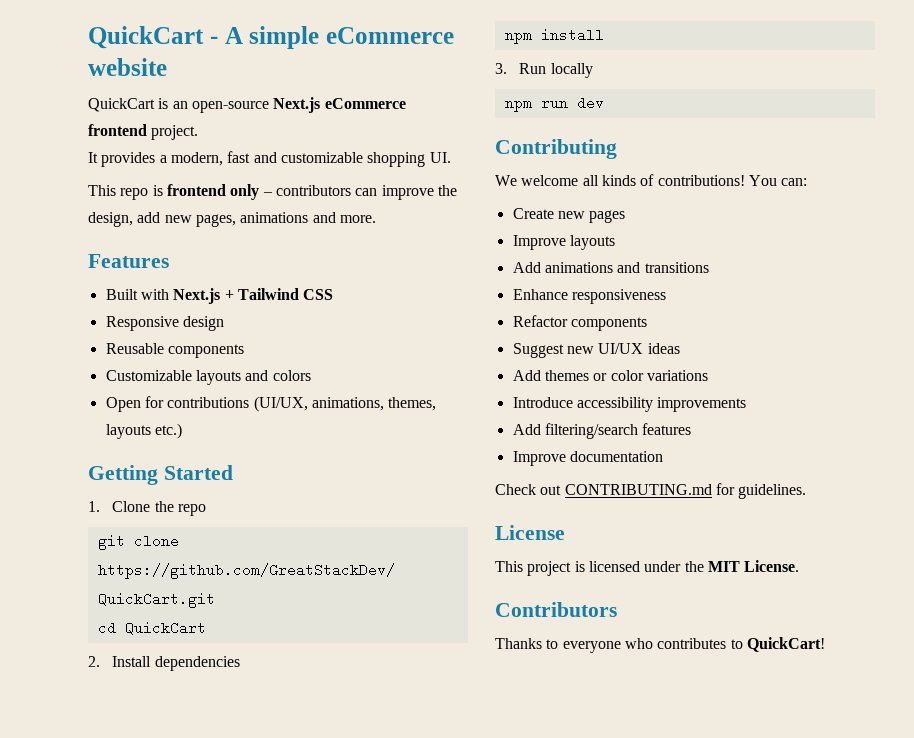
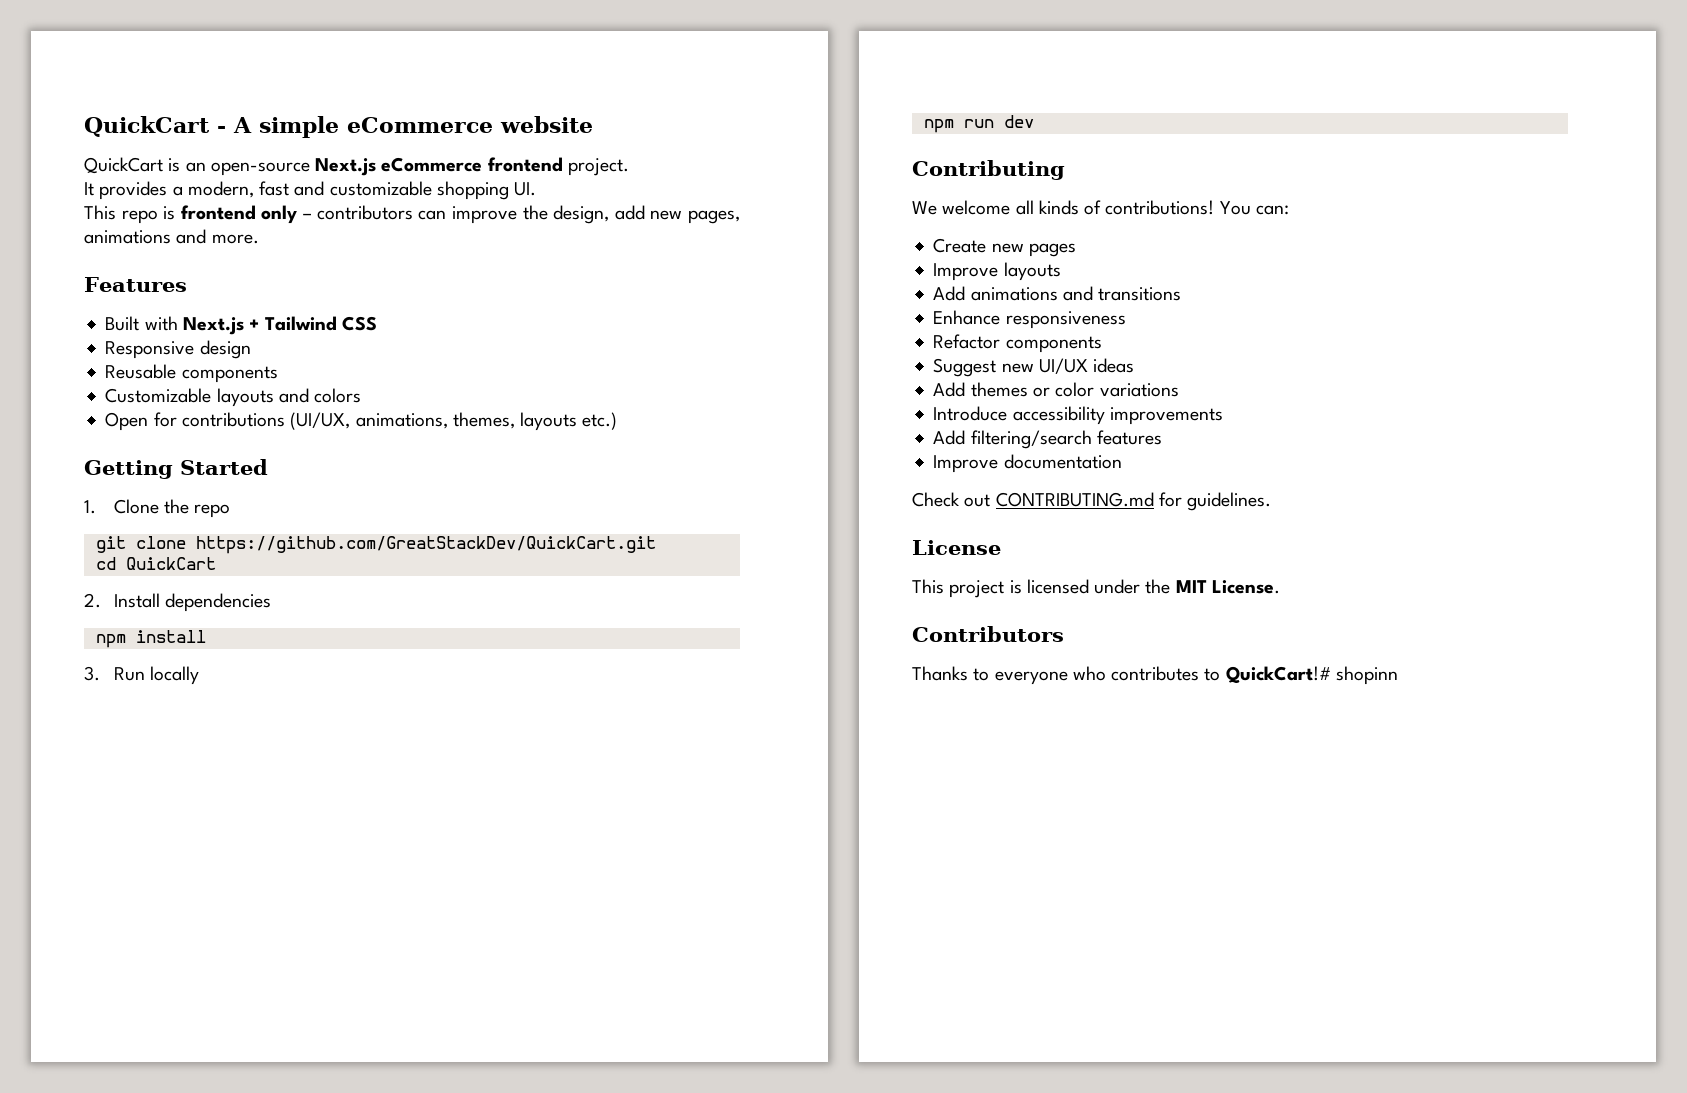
[746,637,825,652] QuickCart! -> [1225,666,1398,685] QuickCart!# shopinn

